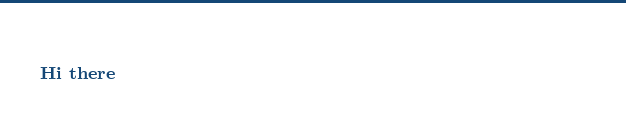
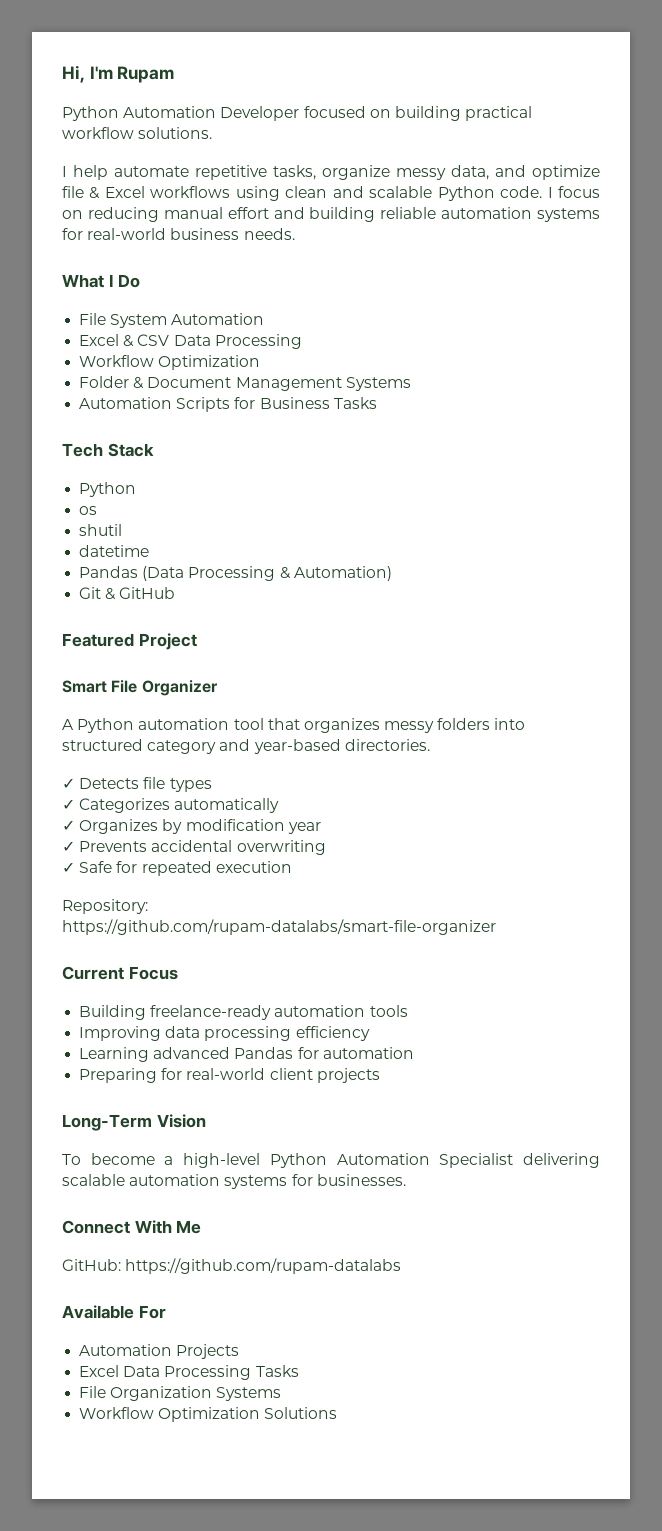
[40,67,115,79] Hi there -> [62,65,175,83] [62,106,533,121] [62,127,213,139] [62,165,600,180] [62,186,600,201] [62,207,600,222] [62,228,295,240] [62,274,141,288] [79,313,265,328] [79,334,302,349] [79,355,261,370] [79,376,411,391] [79,397,377,412] [62,443,154,457] [79,482,137,497] [79,506,98,515] [79,524,123,536] [79,545,150,557] [79,566,392,581] [79,587,176,600] [62,633,197,650] [62,680,218,696] [62,718,526,733] [62,739,430,754] [62,777,212,792] [62,798,280,813] [62,819,321,834] [62,840,326,855] [62,861,292,876] [62,899,148,914] [62,919,496,935] [62,966,178,980] [79,1005,408,1020] [79,1026,370,1041] [79,1047,414,1062] [79,1068,380,1083] [62,1114,206,1131] [62,1153,600,1168] [62,1174,406,1189] [62,1220,202,1234] [62,1258,402,1274] [62,1305,166,1319] [79,1344,240,1359] [79,1365,299,1380] [79,1386,282,1401] [79,1407,338,1422] Hi, I'm Rupam // Python Automation Developer focused on building practical workflow solutions. // I help automate repetitive tasks, organize messy data, and optimize file & Excel workflows using clean and scalable Python code. I focus on reducing manual effort and building reliable automation systems for real-world business needs. // What I Do // File System Automation // Excel & CSV Data Processing // Workflow Optimization // Folder & Document Management Systems // Automation Scripts for Business Tasks // Tech Stack // Python // os // shutil // datetime // Pandas (Data Processing & Automation) // Git & GitHub // Featured Project // Smart File Organizer // A Python automation tool that organizes messy folders into structured category and year-based directories. // ✓ Detects file types // ✓ Categorizes automatically // ✓ Organizes by modification year // ✓ Prevents accidental overwriting // ✓ Safe for repeated execution // Repository: // https://github.com/rupam-datalabs/smart-file-organizer // Current Focus // Building freelance-ready automation tools // Improving data processing efficiency // Learning advanced Pandas for automation // Preparing for real-world client projects // Long-Term Vision // To become a high-level Python Automation Specialist delivering scalable automation systems for businesses. // Connect With Me // GitHub: https://github.com/rupam-datalabs // Available For // Automation Projects // Excel Data Processing Tasks // File Organization Systems // Workflow Optimization Solutions

